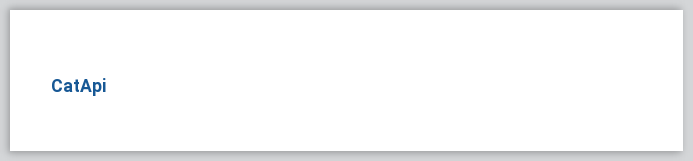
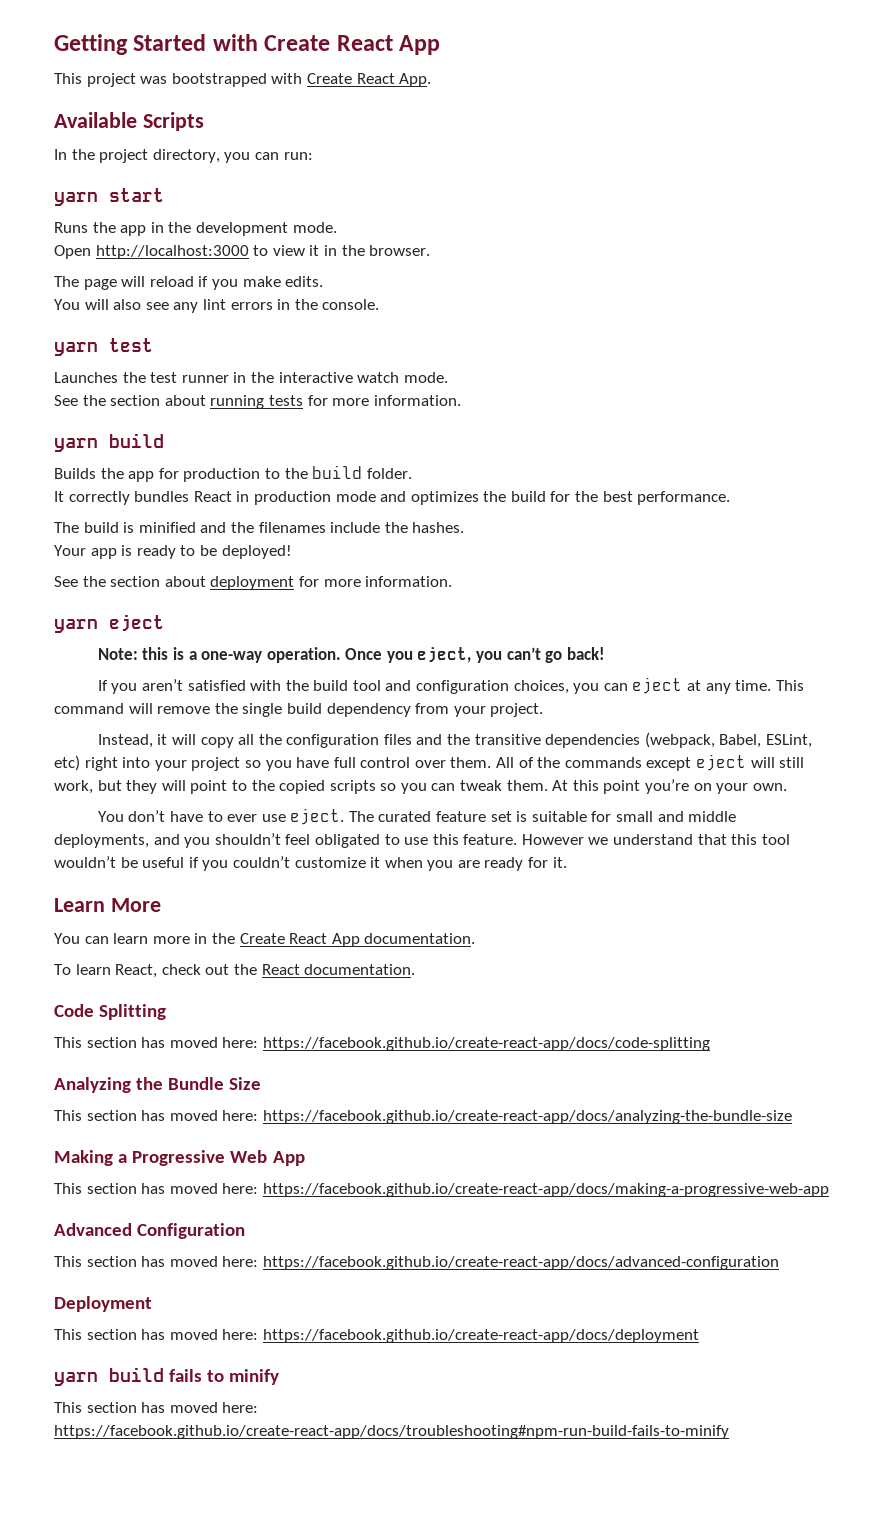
[51,78,106,96] CatApi -> [54,34,441,55] [54,73,432,87] [54,112,204,131] [54,149,313,163] [54,188,164,206] [54,222,337,236] [54,245,431,259] [54,276,324,290] [54,299,380,313] [54,338,153,356] [54,372,448,383] [54,395,461,409] [54,433,164,452] [54,465,412,482] [54,491,731,505] [54,522,465,533] [54,545,292,559] [54,576,453,590] [54,614,164,633] [97,647,605,663] [97,677,804,694] [54,703,544,717] [97,732,812,748] [54,754,805,771] [54,779,787,794] [97,808,737,825] [54,833,790,848] [54,856,567,871] [54,898,161,912] [54,933,476,947] [54,964,416,978] [54,1004,167,1020] [54,1037,710,1051] [54,1077,262,1093] [54,1110,792,1124] [54,1150,305,1166] [54,1183,829,1197] [54,1223,246,1239] [54,1256,779,1270] [54,1296,152,1312] [54,1329,699,1343] [54,1367,280,1386] [54,1402,259,1413] [54,1425,729,1439] Getting Started with Create React App // This project was bootstrapped with Create React App. // Available Scripts // In the project directory, you can run: // yarn start // Runs the app in the development mode. // Open http://localhost:3000 to view it in the browser. // The page will reload if you make edits. // You will also see any lint errors in the console. // yarn test // Launches the test runner in the interactive watch mode. // See the section about running tests for more information. // yarn build // Builds the app for production to the build folder. // It correctly bundles React in production mode and optimizes the build for the best performance. // The build is minified and the filenames include the hashes. // Your app is ready to be deployed! // See the section about deployment for more information. // yarn eject // Note: this is a one-way operation. Once you eject, you can’t go back! // If you aren’t satisfied with the build tool and configuration choices, you can eject at any time. This command will remove the single build dependency from your project. // Instead, it will copy all the configuration files and the transitive dependencies (webpack, Babel, ESLint, etc) right into your project so you have full control over them. All of the commands except eject will still work, but they will point to the copied scripts so you can tweak them. At this point you’re on your own. // You don’t have to ever use eject. The curated feature set is suitable for small and middle deployments, and you shouldn’t feel obligated to use this feature. However we understand that this tool wouldn’t be useful if you couldn’t customize it when you are ready for it. // Learn More // You can learn more in the Create React App documentation. // To learn React, check out the React documentation. // Code Splitting // This section has moved here: https://facebook.github.io/create-react-app/docs/code-splitting // Analyzing the Bundle Size // This section has moved here: https://facebook.github.io/create-react-app/docs/analyzing-the-bundle-size // Making a Progressive Web App // This section has moved here: https://facebook.github.io/create-react-app/docs/making-a-progressive-web-app // Advanced Configuration // This section has moved here: https://facebook.github.io/create-react-app/docs/advanced-configuration // Deployment // This section has moved here: https://facebook.github.io/create-react-app/docs/deployment // yarn build fails to minify // This section has moved here: https://facebook.github.io/create-react-app/docs/troubleshooting#npm-run-build-fails-to-minify

